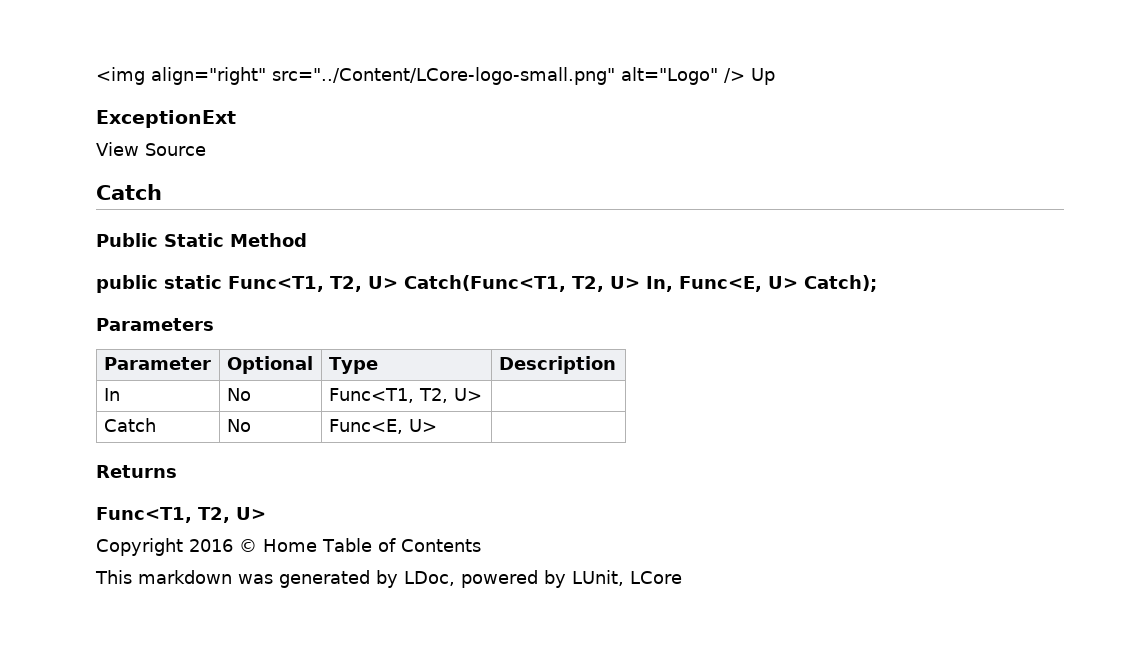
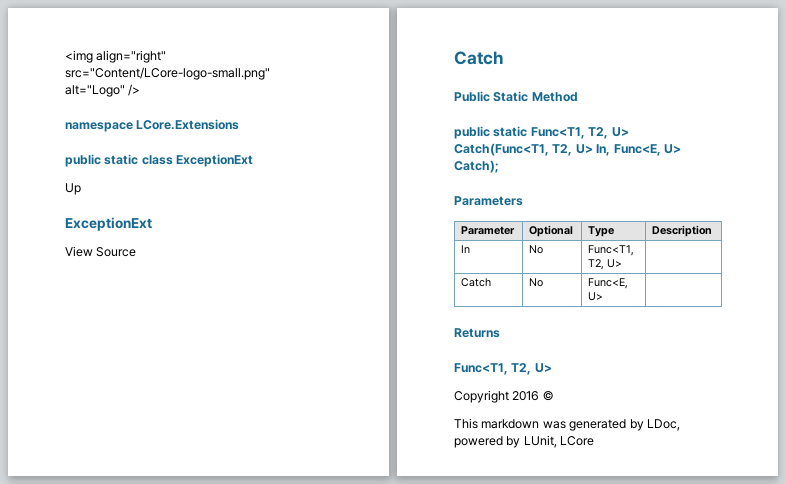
[272,67,615,85] src="../Content/LCore-logo-small.png" -> [65,67,270,80] src="Content/LCore-logo-small.png"
(745, 75) none -> [65,119,240,132] [65,154,254,167] // namespace LCore.Extensions // public static class ExceptionExt //
[263,538,481,552] Home Table of Contents -> (553, 396) none

